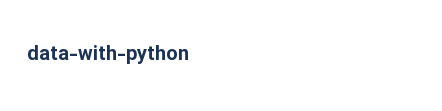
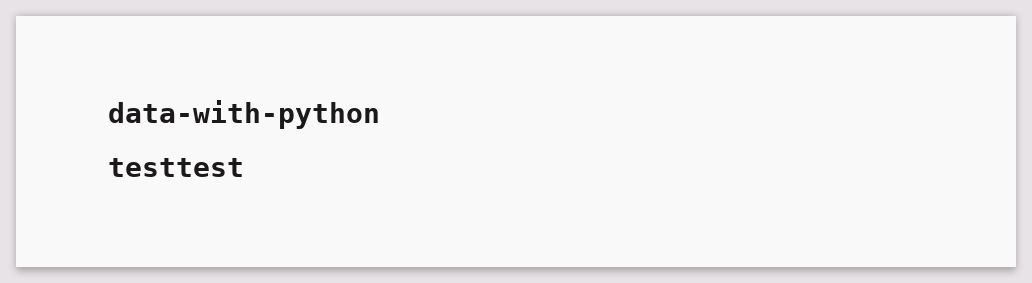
(189, 54) none -> [108,158,244,177] // testtest

